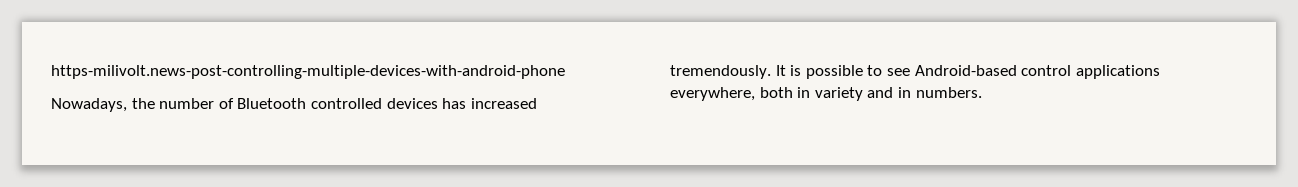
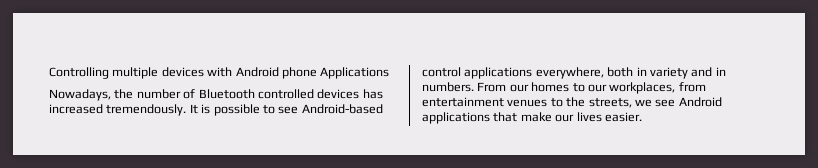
[51,65,565,79] https-milivolt.news-post-controlling-multiple-devices-with-android-phone -> [49,67,390,79] Controlling multiple devices with Android phone Applications
(982, 92) none -> [477,82,706,94] [422,97,722,108] [422,112,642,124] From our homes to our workplaces, from entertainment venues to the streets, we see Android applications that make our lives easier.

